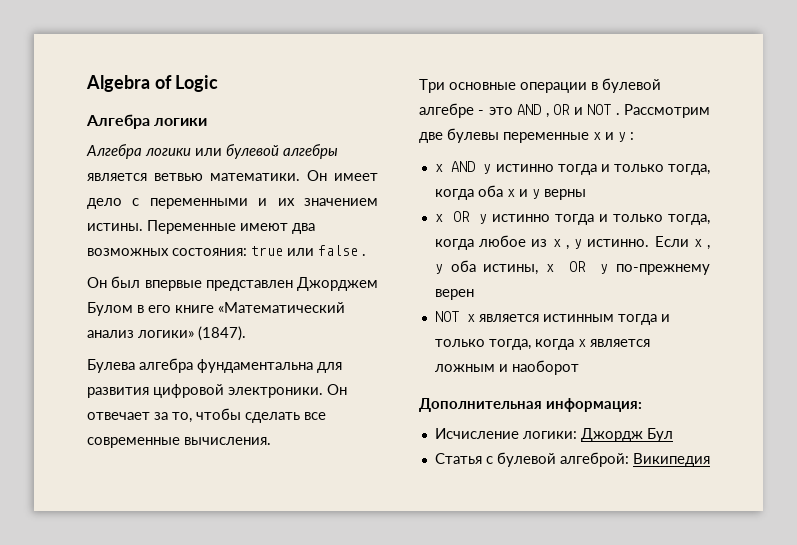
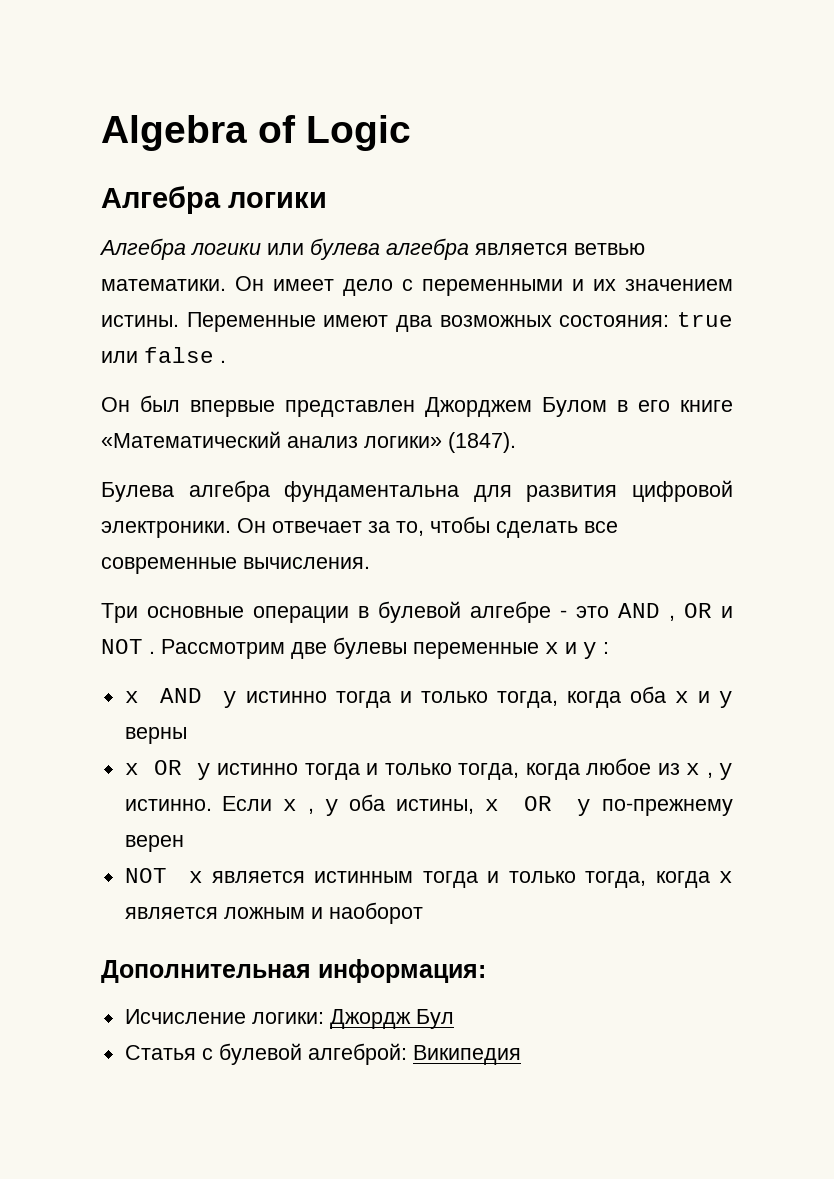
[226,144,338,159] булевой алгебры -> [310,238,469,260] булева алгебра

